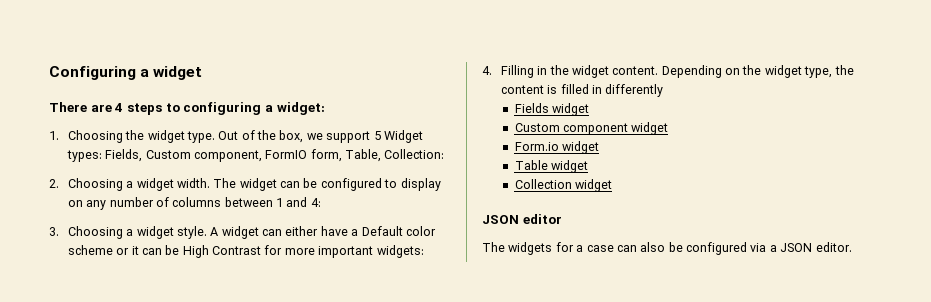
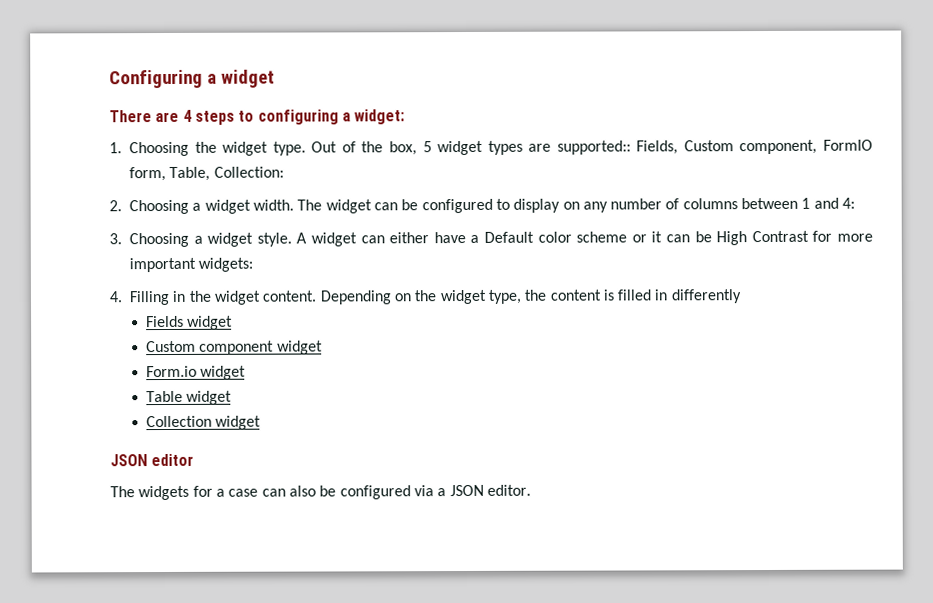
[306,130,423,143] [66,150,102,162] we support 5 Widget types: -> [422,140,631,156] 5 widget types are supported::

